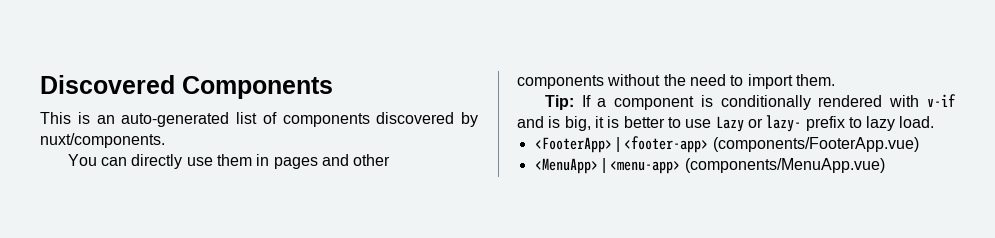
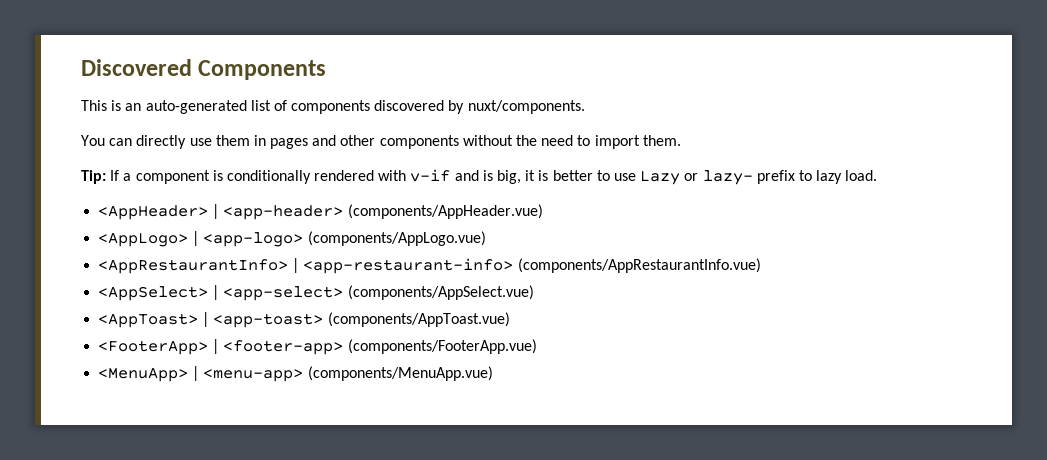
(935, 122) none -> [98,204,543,220] [98,231,486,247] [98,258,761,274] [98,285,534,301] [98,312,510,328] // <AppHeader> | <app-header> (components/AppHeader.vue) // <AppLogo> | <app-logo> (components/AppLogo.vue) // <AppRestaurantInfo> | <app-restaurant-info> (components/AppRestaurantInfo.vue) // <AppSelect> | <app-select> (components/AppSelect.vue) // <AppToast> | <app-toast> (components/AppToast.vue)

